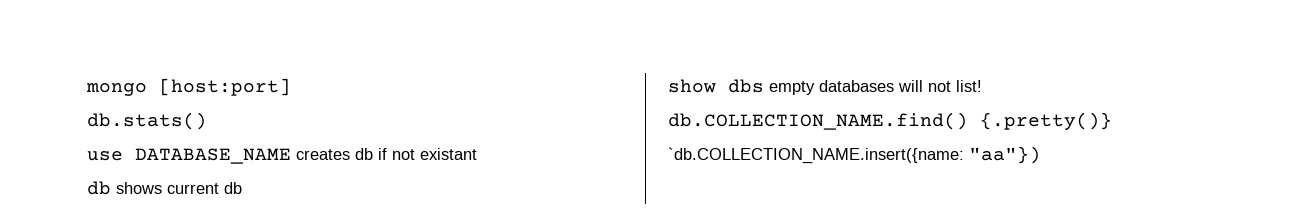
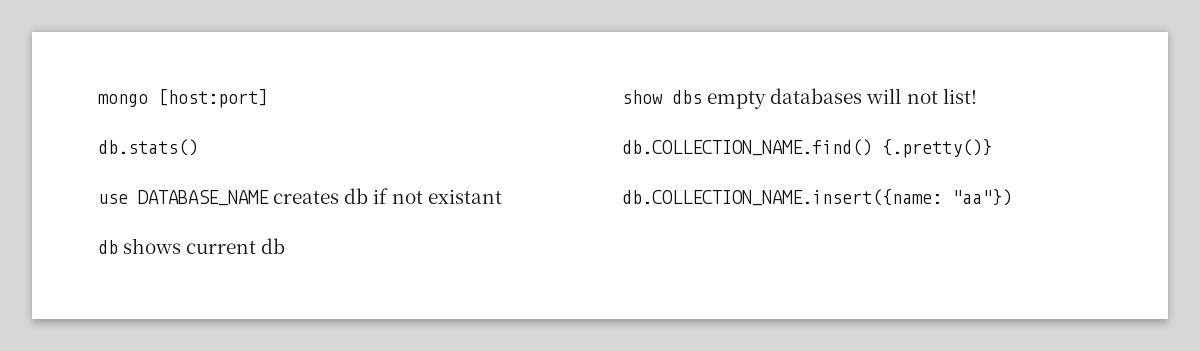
[668,147,964,164] `db.COLLECTION_NAME.insert({name: -> [622,189,942,206] db.COLLECTION_NAME.insert({name:

